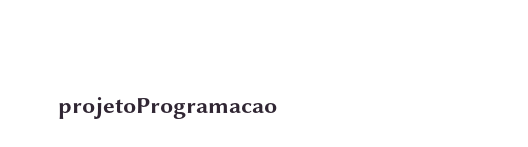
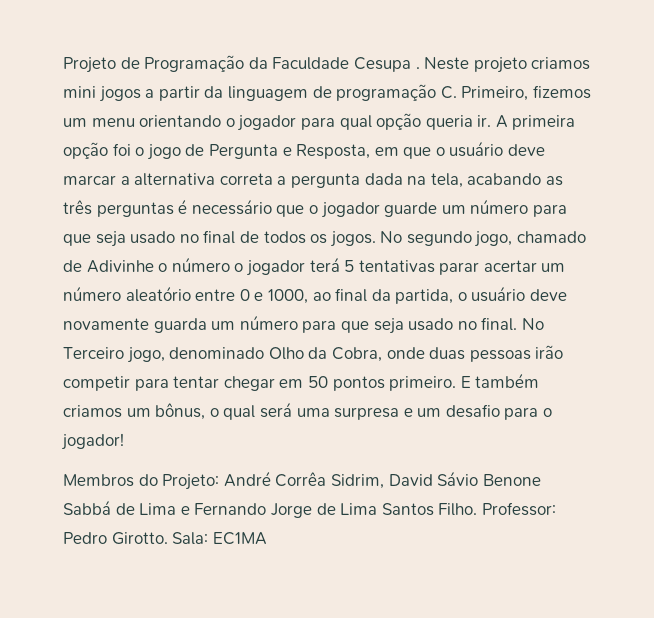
[58,97,277,119] projetoProgramacao -> [63,55,591,73] [63,84,591,102] [63,113,576,131] [63,141,546,160] [63,173,563,188] [63,199,567,218] [63,230,587,247] [63,257,566,276] [63,286,568,304] [63,315,544,334] [63,345,564,363] [63,373,540,391] [63,402,553,420] [61,433,124,450] [63,471,541,490] [63,500,556,518] [63,532,267,545] Projeto de Programação da Faculdade Cesupa . Neste projeto criamos mini jogos a partir da linguagem de programação C. Primeiro, fizemos um menu orientando o jogador para qual opção queria ir. A primeira opção foi o jogo de Pergunta e Resposta, em que o usuário deve marcar a alternativa correta a pergunta dada na tela, acabando as três perguntas é necessário que o jogador guarde um número para que seja usado no final de todos os jogos. No segundo jogo, chamado de Adivinhe o número o jogador terá 5 tentativas parar acertar um número aleatório entre 0 e 1000, ao final da partida, o usuário deve novamente guarda um número para que seja usado no final. No Terceiro jogo, denominado Olho da Cobra, onde duas pessoas irão competir para tentar chegar em 50 pontos primeiro. E também criamos um bônus, o qual será uma surpresa e um desafio para o jogador! // Membros do Projeto: André Corrêa Sidrim, David Sávio Benone Sabbá de Lima e Fernando Jorge de Lima Santos Filho. Professor: Pedro Girotto. Sala: EC1MA

